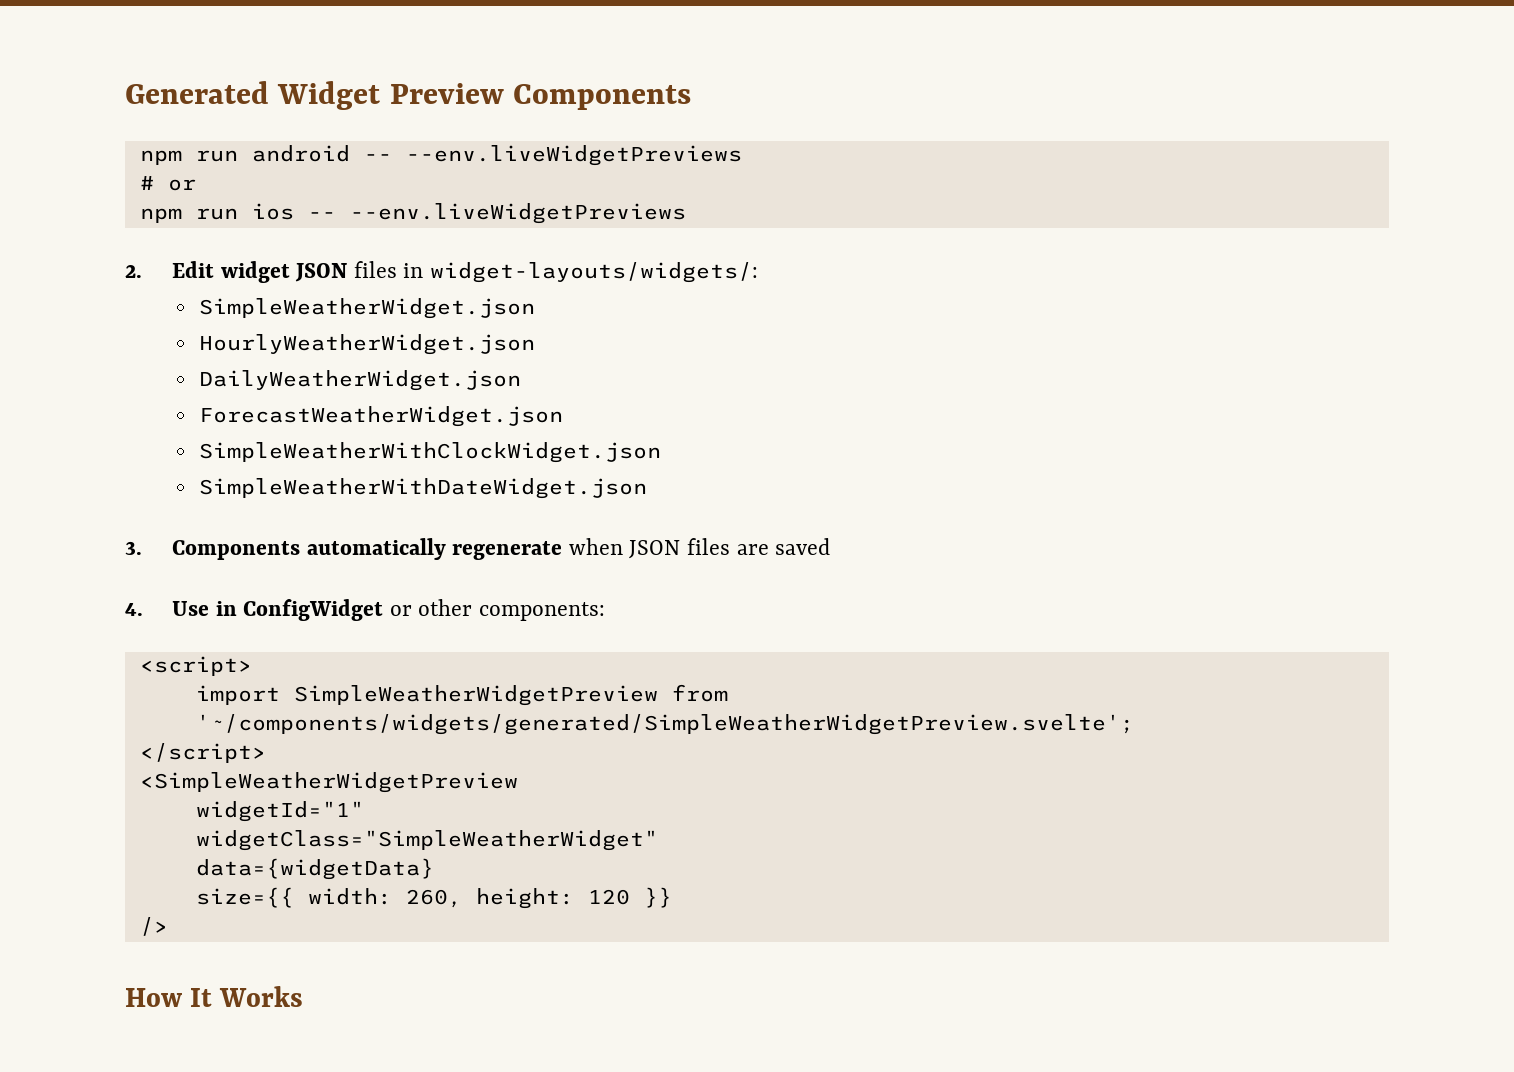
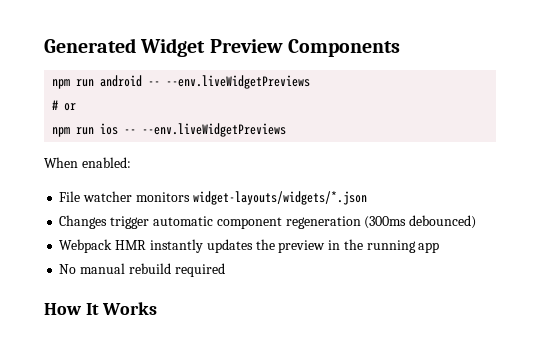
[125,261,758,283] [198,298,535,319] [198,334,535,355] [198,370,521,391] [198,406,563,427] [198,442,661,463] [198,478,647,499] [125,538,831,560] [125,599,605,621] [139,656,252,676] [195,684,728,706] [195,714,1134,735] [139,743,266,763] [139,772,518,793] [195,801,364,822] [195,830,658,851] [195,858,434,880] [195,887,672,909] [139,917,168,936] 2. Edit widget JSON files in widget-layouts/widgets/: // SimpleWeatherWidget.json // HourlyWeatherWidget.json // DailyWeatherWidget.json // ForecastWeatherWidget.json // SimpleWeatherWithClockWidget.json // SimpleWeatherWithDateWidget.json // 3. Components automatically regenerate when JSON files are saved // 4. Use in ConfigWidget or other components: // <script> // import SimpleWeatherWidgetPreview from '~/components/widgets/generated/SimpleWeatherWidgetPreview.svelte'; // </script> // <SimpleWeatherWidgetPreview // widgetId="1" // widgetClass="SimpleWeatherWidget" // data={widgetData} // size={{ width: 260, height: 120 }} // /> -> [44,157,131,168] [59,191,367,205] [59,215,477,229] [59,239,440,253] [59,263,225,277] When enabled: // File watcher monitors widget-layouts/widgets/*.json // Changes trigger automatic component regeneration (300ms debounced) // Webpack HMR instantly updates the preview in the running app // No manual rebuild required

